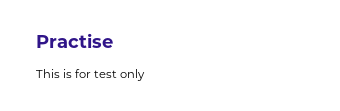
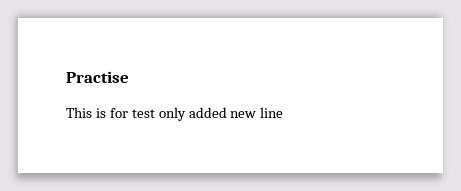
(146, 75) none -> [188,107,284,118] added new line

